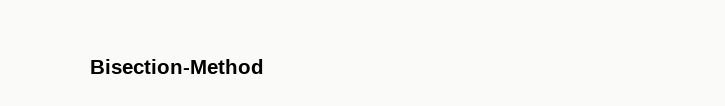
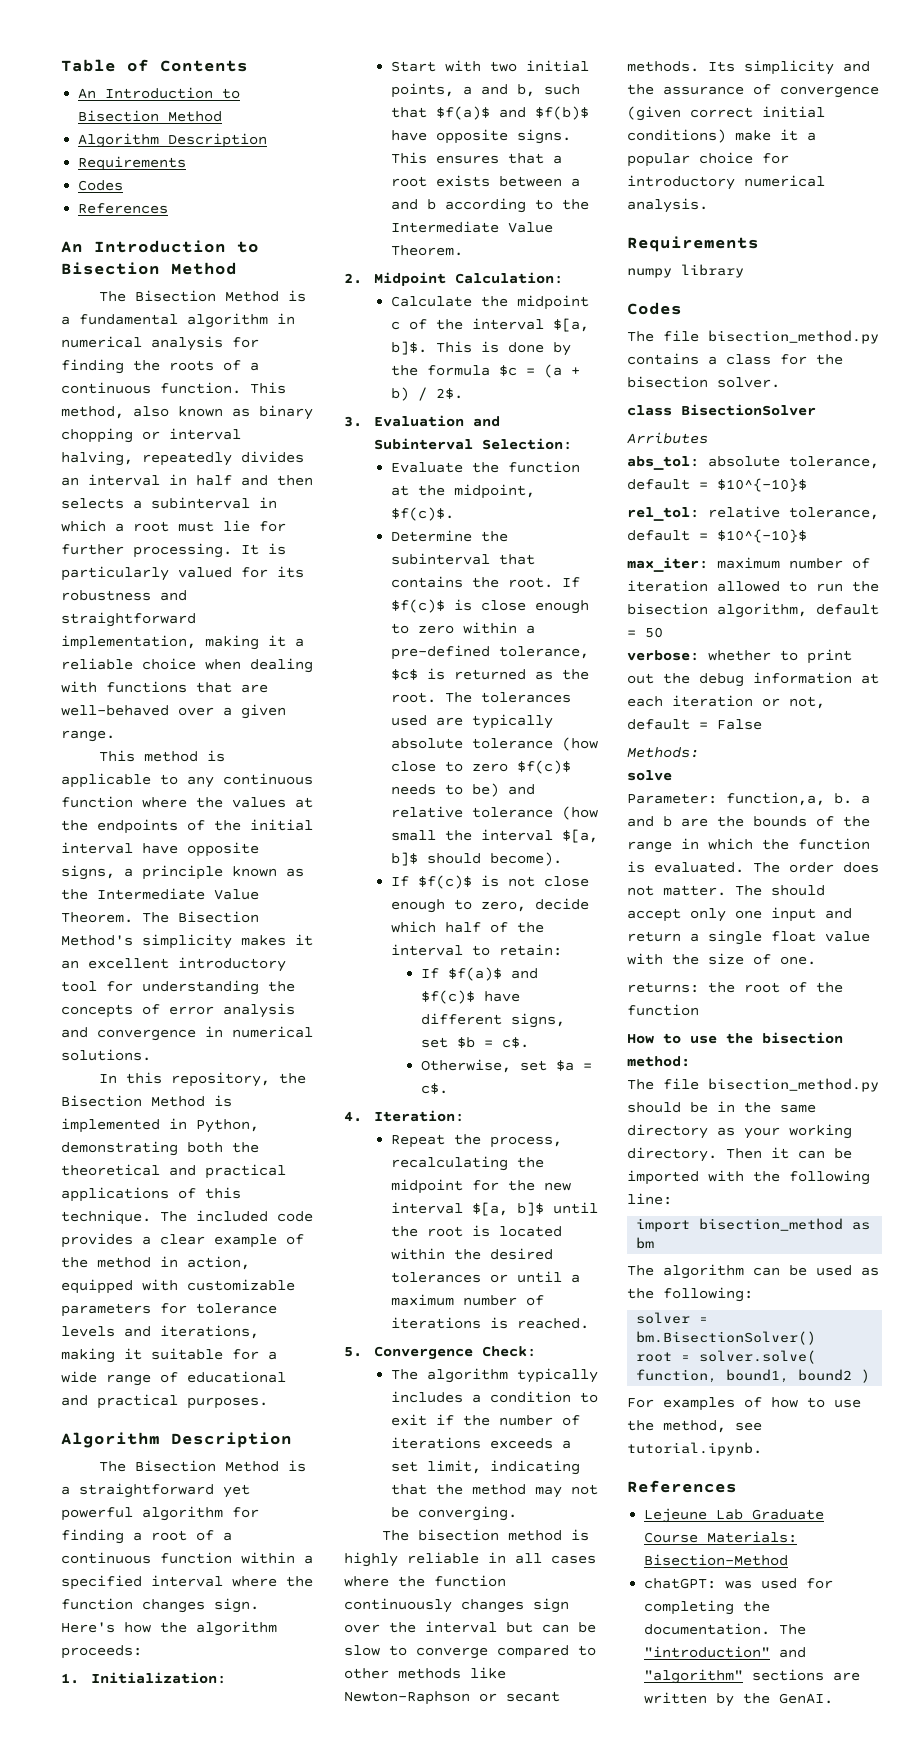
[90,59,264,74] Bisection-Method -> [61,59,248,72] [78,87,241,99] [78,110,223,122] [78,133,268,148] [78,156,187,171] [78,180,124,191] [78,203,169,214] [61,240,259,253] [61,262,237,275] [98,290,306,302] [61,313,295,328] [61,336,259,351] [61,359,259,374] [61,382,286,394] [61,405,313,420] [61,428,241,443] [61,451,304,466] [61,474,313,486] [61,497,277,509] [61,520,286,532] [61,543,286,558] [61,566,304,581] [61,590,187,601] [61,612,196,627] [61,635,304,650] [61,658,313,673] [61,681,268,693] [61,704,286,719] [61,730,115,742] [98,750,225,762] [61,773,313,788] [61,796,313,808] [61,819,313,834] [61,842,259,857] [61,865,304,880] [61,888,259,900] [61,911,259,923] [61,934,313,949] [61,957,286,972] [61,980,295,995] [61,1003,295,1018] [61,1026,313,1041] [61,1049,151,1061] [98,1072,306,1087] [61,1095,232,1107] [61,1118,259,1133] [61,1141,259,1156] [61,1164,286,1179] [61,1187,241,1202] [61,1210,313,1225] [61,1233,304,1248] [61,1256,250,1270] [61,1279,295,1294] [61,1303,277,1317] [61,1325,259,1339] [61,1348,277,1363] [61,1371,286,1386] [61,1394,268,1409] [61,1432,292,1448] [98,1460,306,1472] [61,1483,250,1498] [61,1506,259,1521] [61,1529,232,1544] [61,1552,313,1564] [61,1575,313,1590] [61,1598,259,1613] [61,1621,277,1636] [61,1645,142,1659] [61,1672,226,1684] [391,60,590,72] [391,83,581,98] [391,106,590,120] [391,129,572,144] [391,152,563,164] [391,175,581,187] [391,198,590,213] [391,221,554,233] [391,245,464,256] [344,272,563,286] [391,295,590,310] [391,318,590,332] [391,341,572,356] [391,364,581,378] [391,387,464,401] [344,415,500,427] [373,438,572,450] [391,461,581,473] [391,484,536,499] [391,507,455,521] [391,530,509,542] [391,553,536,565] [391,576,581,588] [391,599,590,614] [391,622,536,634] [391,645,590,660] [391,668,590,680] [391,692,572,703] [391,714,554,729] [391,737,599,751] [391,760,572,774] [391,783,536,797] [391,806,599,820] [391,829,599,843] [391,852,563,866] [391,875,590,889] [391,898,590,913] [391,921,545,933] [391,944,563,956] [421,967,539,981] [421,990,521,1004] [421,1013,566,1028] [421,1037,530,1048] [421,1059,593,1073] [421,1083,449,1094] [344,1110,464,1122] [391,1134,563,1148] [391,1156,545,1171] [391,1179,572,1194] [391,1202,599,1216] [391,1225,563,1237] [391,1248,554,1260] [391,1271,581,1283] [391,1294,545,1306] [391,1317,590,1329] [344,1346,536,1360] [391,1368,599,1383] [391,1391,599,1403] [391,1414,581,1426] [391,1437,572,1449] [391,1460,581,1475] [391,1484,599,1498] [391,1506,518,1521] [381,1529,589,1541] [344,1552,596,1567] [344,1575,506,1587] [344,1598,569,1613] [344,1621,596,1633] [344,1645,596,1659] [344,1667,506,1679] [344,1691,560,1705] [627,60,870,75] [627,84,879,98] [627,106,825,121] [627,129,816,143] [627,152,789,167] [627,175,825,190] [627,198,708,213] [627,236,759,252] [627,264,744,278] [627,302,682,315] [627,330,879,344] [627,353,843,365] [627,376,780,388] [627,404,816,416] [627,432,708,444] [627,456,879,470] [627,478,807,492] [627,506,879,521] [627,529,807,543] [627,557,870,572] [627,580,879,592] [627,603,879,618] [627,627,663,638] [627,649,852,664] [627,672,879,687] [627,695,825,709] [627,719,762,730] [627,747,699,758] [627,770,672,781] [627,792,870,806] [627,816,870,827] [627,838,870,853] [627,861,879,873] [627,885,825,896] [627,907,852,922] [627,930,870,945] [627,953,816,965] [627,982,843,993] [627,1004,699,1016] [627,1032,843,1044] [627,1056,690,1067] [627,1078,879,1092] [627,1101,816,1113] [627,1124,852,1139] [627,1147,852,1162] [627,1170,870,1185] [627,1193,672,1205] [636,1218,871,1232] [636,1237,655,1249] [627,1264,879,1279] [627,1287,753,1302] [636,1312,709,1324] [636,1331,817,1345] [636,1350,817,1364] [636,1369,871,1383] [627,1397,861,1411] [627,1420,762,1433] [627,1442,762,1456] [627,1480,737,1493] [644,1508,825,1523] [644,1531,798,1543] [644,1554,789,1566] [644,1578,834,1589] [644,1600,771,1615] [644,1623,807,1635] [644,1646,807,1658] [644,1669,861,1684] [644,1692,834,1707] Table of Contents // An Introduction to Bisection Method // Algorithm Description // Requirements // Codes // References // An Introduction to Bisection Method // The Bisection Method is a fundamental algorithm in numerical analysis for finding the roots of a continuous function. This method, also known as binary chopping or interval halving, repeatedly divides an interval in half and then selects a subinterval in which a root must lie for further processing. It is particularly valued for its robustness and straightforward implementation, making it a reliable choice when dealing with functions that are well-behaved over a given range. // This method is applicable to any continuous function where the values at the endpoints of the initial interval have opposite signs, a principle known as the Intermediate Value Theorem. The Bisection Method's simplicity makes it an excellent introductory tool for understanding the concepts of error analysis and convergence in numerical solutions. // In this repository, the Bisection Method is implemented in Python, demonstrating both the theoretical and practical applications of this technique. The included code provides a clear example of the method in action, equipped with customizable parameters for tolerance levels and iterations, making it suitable for a wide range of educational and practical purposes. // Algorithm Description // The Bisection Method is a straightforward yet powerful algorithm for finding a root of a continuous function within a specified interval where the function changes sign. Here's how the algorithm proceeds: // 1. Initialization: // Start with two initial points, a and b, such that $f(a)$ and $f(b)$ have opposite signs. This ensures that a root exists between a and b according to the Intermediate Value Theorem. // 2. Midpoint Calculation: // Calculate the midpoint c of the interval $[a, b]$. This is done by the formula $c = (a + b) / 2$. // 3. Evaluation and Subinterval Selection: // Evaluate the function at the midpoint, $f(c)$. // Determine the subinterval that contains the root. If $f(c)$ is close enough to zero within a pre-defined tolerance, $c$ is returned as the root. The tolerances used are typically absolute tolerance (how close to zero $f(c)$ needs to be) and relative tolerance (how small the interval $[a, b]$ should become). // If $f(c)$ is not close enough to zero, decide which half of the interval to retain: // If $f(a)$ and $f(c)$ have different signs, set $b = c$. // Otherwise, set $a = c$. // 4. Iteration: // Repeat the process, recalculating the midpoint for the new interval $[a, b]$ until the root is located within the desired tolerances or until a maximum number of iterations is reached. // 5. Convergence Check: // The algorithm typically includes a condition to exit if the number of iterations exceeds a set limit, indicating that the method may not be converging. // The bisection method is highly reliable in all cases where the function continuously changes sign over the interval but can be slow to converge compared to other methods like Newton-Raphson or secant methods. Its simplicity and the assurance of convergence (given correct initial conditions) make it a popular choice for introductory numerical analysis. // Requirements // numpy library // Codes // The file bisection_method.py contains a class for the bisection solver. // class BisectionSolver // Arributes // abs_tol: absolute tolerance, default = $10^{-10}$ // rel_tol: relative tolerance, default = $10^{-10}$ // max_iter: maximum number of iteration allowed to run the bisection algorithm, default = 50 // verbose: whether to print out the debug information at each iteration or not, default = False // Methods: // solve // Parameter: function,a, b. a and b are the bounds of the range in which the function is evaluated. The order does not matter. The should accept only one input and return a single float value with the size of one. // returns: the root of the function // How to use the bisection method: // The file bisection_method.py should be in the same directory as your working directory. Then it can be imported with the following line: // import bisection_method as bm // The algorithm can be used as the following: // solver = bm.BisectionSolver() // root = solver.solve( function, bound1, bound2 ) // For examples of how to use the method, see tutorial.ipynb. // References // Lejeune Lab Graduate Course Materials: Bisection-Method // chatGPT: was used for completing the documentation. The "introduction" and "algorithm" sections are written by the GenAI.

